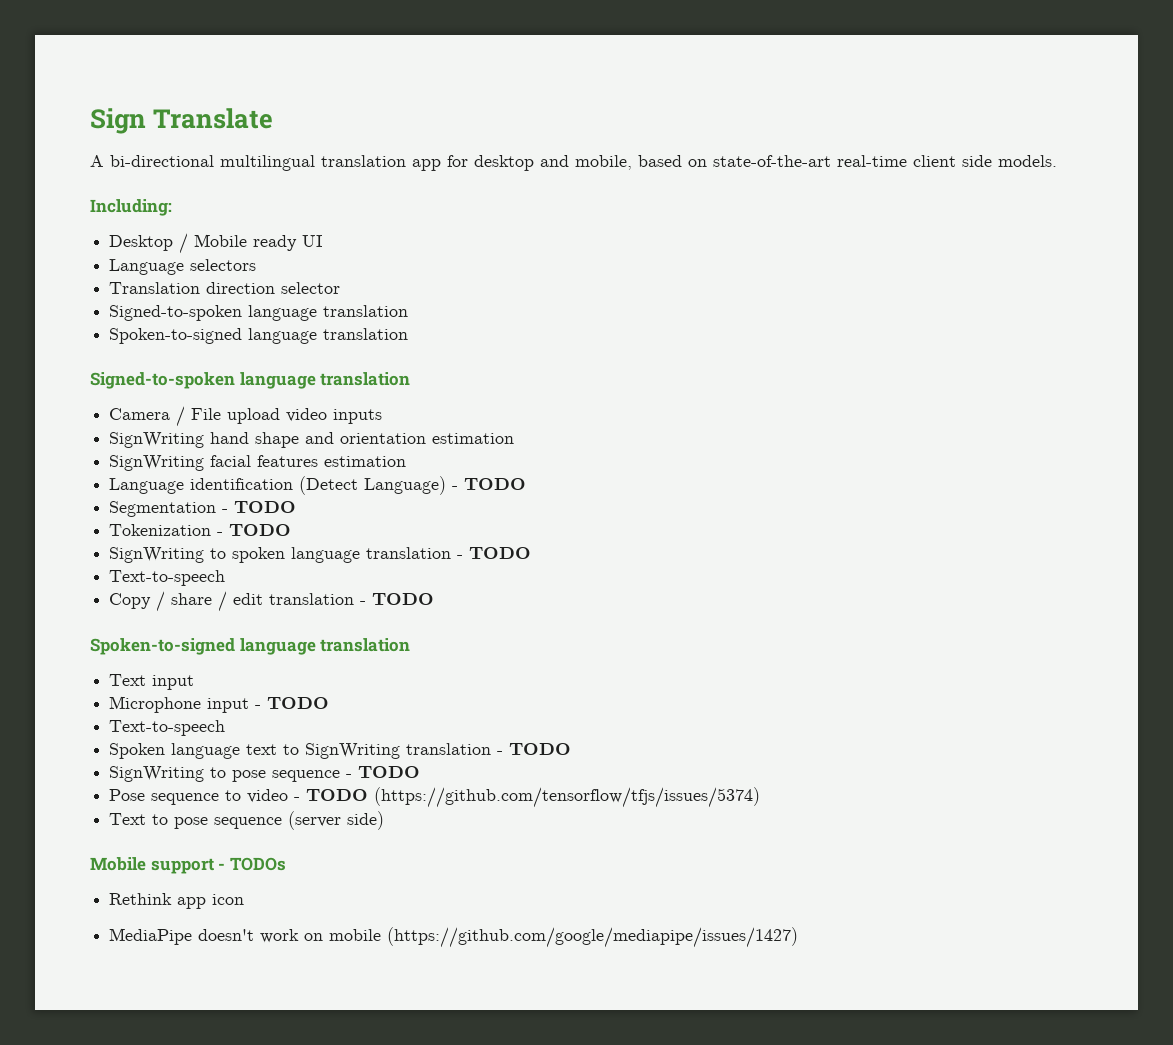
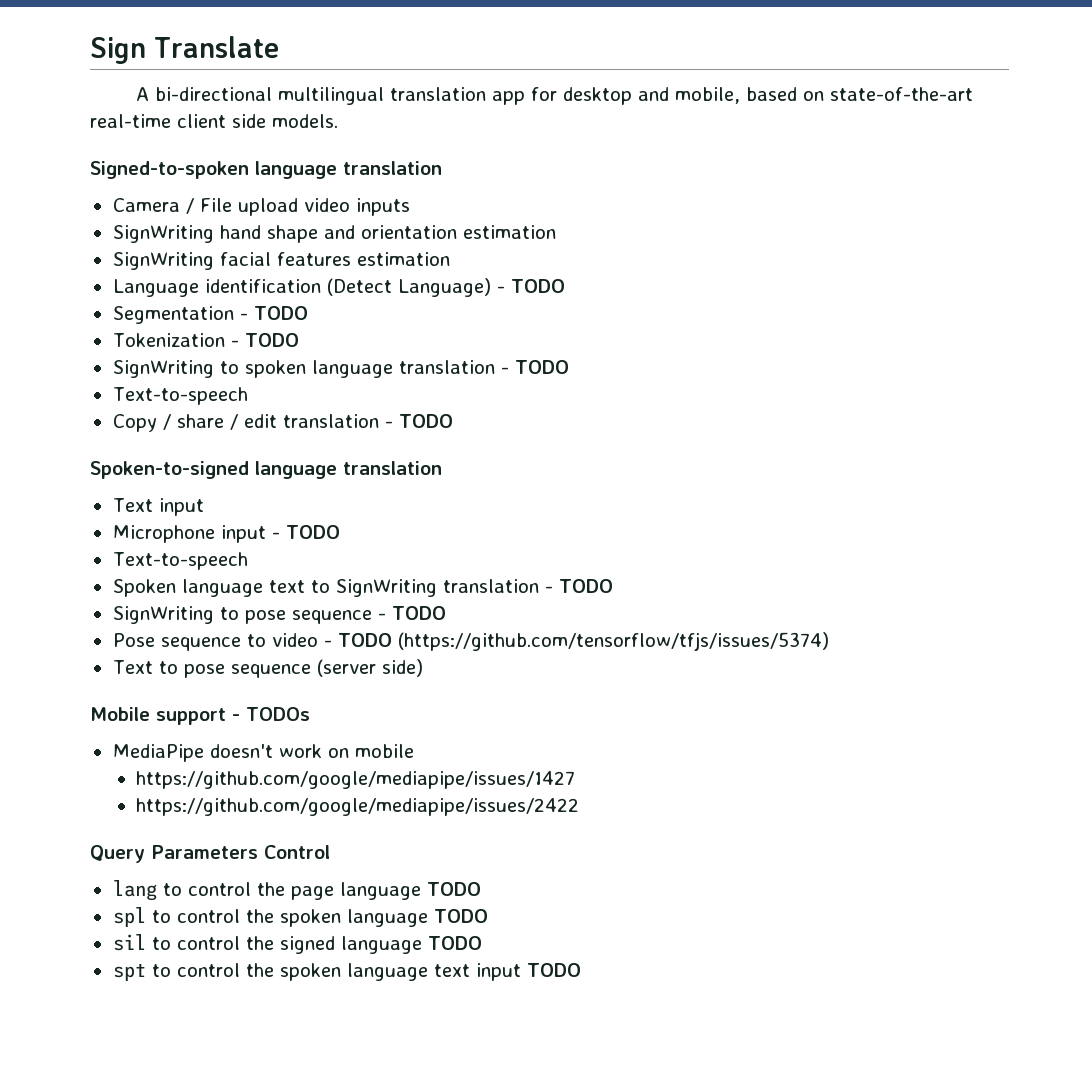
[90,199,172,216] [109,233,324,254] [109,259,257,275] [109,282,341,294] [109,305,409,321] [109,328,409,344] // Including: // Desktop / Mobile ready UI // Language selectors // Translation direction selector // Signed-to-spoken language translation // Spoken-to-signed language translation -> (338, 121) none
[109,893,245,909] // Rethink app icon -> (310, 714) none
[387,927,799,948] (https://github.com/google/mediapipe/issues/1427) -> [136,771,576,789] [136,798,580,816] [90,845,330,863] [112,880,481,901] [112,907,488,927] [112,934,482,954] [112,963,581,981] // https://github.com/google/mediapipe/issues/1427 // https://github.com/google/mediapipe/issues/2422 // Query Parameters Control // lang to control the page language TODO // spl to control the spoken language TODO // sil to control the signed language TODO // spt to control the spoken language text input TODO

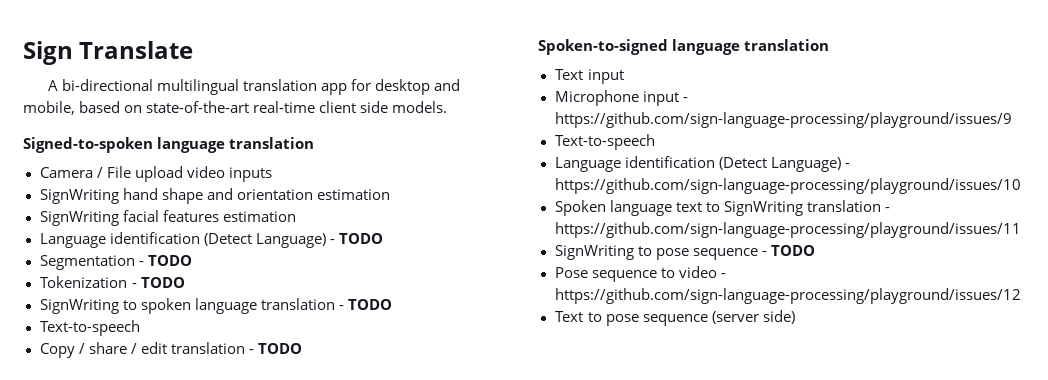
[285,525,340,539] [112,552,248,570] TODO // Text-to-speech -> [554,112,1012,128] [554,134,656,150] [554,156,850,172] [554,178,1021,194] https://github.com/sign-language-processing/playground/issues/9 // Text-to-speech // Language identification (Detect Language) - https://github.com/sign-language-processing/playground/issues/10
[558,579,613,593] TODO -> [554,222,1021,238] https://github.com/sign-language-processing/playground/issues/11
[337,632,829,651] TODO (https://github.com/tensorflow/tfjs/issues/5374) -> [554,288,1021,304] https://github.com/sign-language-processing/playground/issues/12
[90,707,310,725] [112,744,414,762] [136,771,576,789] [136,798,580,816] [90,845,330,863] [112,880,481,901] [112,907,488,927] [112,934,482,954] [112,963,581,981] // Mobile support - TODOs // MediaPipe doesn't work on mobile // https://github.com/google/mediapipe/issues/1427 // https://github.com/google/mediapipe/issues/2422 // Query Parameters Control // lang to control the page language TODO // spl to control the spoken language TODO // sil to control the signed language TODO // spt to control the spoken language text input TODO -> (795, 317) none

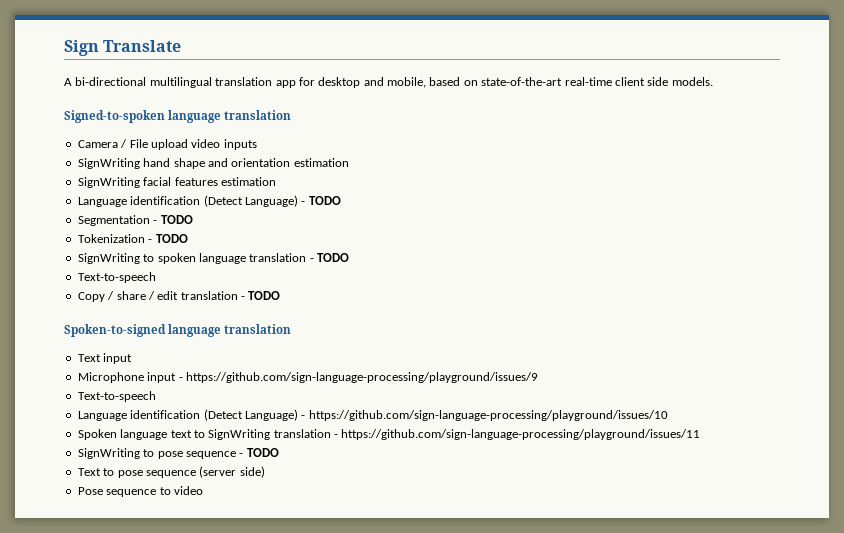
[554,266,726,282] [554,288,1021,304] // Pose sequence to video - https://github.com/sign-language-processing/playground/issues/12 -> (279, 452) none
(795, 317) none -> [77,486,203,497] // Pose sequence to video

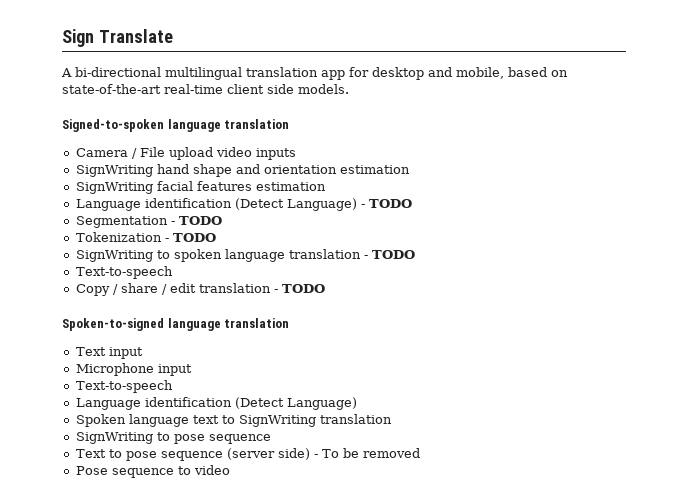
[178,372,538,383] - https://github.com/sign-language-processing/playground/issues/9 -> (192, 370) none
[301,410,668,421] - https://github.com/sign-language-processing/playground/issues/10 -> (357, 403) none
[334,429,701,440] - https://github.com/sign-language-processing/playground/issues/11 -> (392, 419) none
[239,448,279,457] - TODO -> (271, 439) none
(265, 472) none -> [313,448,420,458] - To be removed

